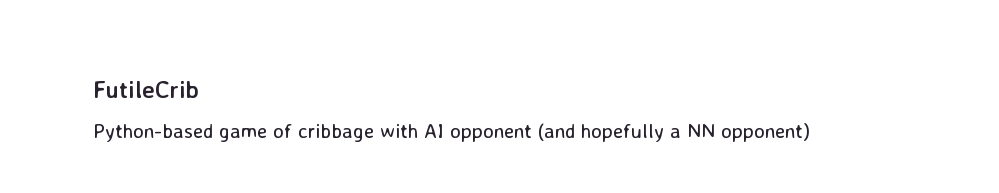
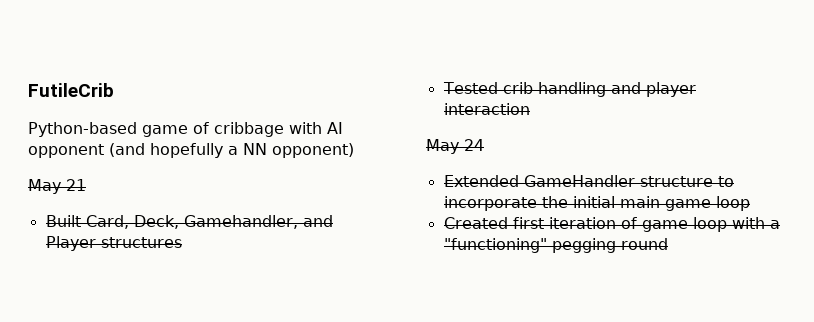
(810, 132) none -> [28,179,86,194] [45,215,333,229] [45,236,182,251] [442,82,696,97] [443,103,530,115] [426,139,484,154] [443,175,734,187] [443,196,750,211] [443,217,780,232] [443,238,668,253] // May 21 // Built Card, Deck, Gamehandler, and Player structures // Tested crib handling and player interaction // May 24 // Extended GameHandler structure to incorporate the initial main game loop // Created first iteration of game loop with a "functioning" pegging round

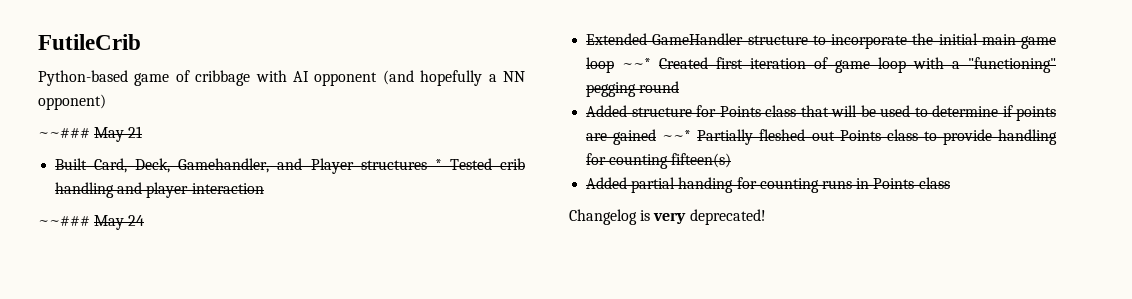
(354, 150) none -> [38,128,90,138] ~~###
(182, 242) // -> [434,159,442,170] *
(530, 109) none -> [38,216,90,226] ~~###
(750, 203) // -> [622,58,652,69] ~~*
(668, 244) none -> [586,105,1056,121] [586,129,1057,145] [586,153,732,169] [586,177,950,193] [569,209,766,225] // Added structure for Points class that will be used to determine if points are gained ~~* Partially fleshed out Points class to provide handling for counting fifteen(s) // Added partial handing for counting runs in Points class // Changelog is very deprecated!

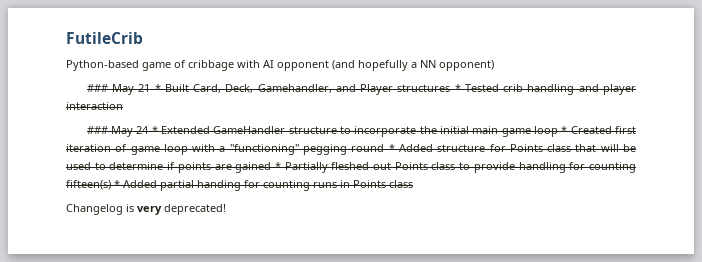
[38,128,90,138] ~~### -> [86,84,108,92] ###
(143, 132) // -> [154,84,161,92] *
[38,216,90,226] ~~### -> [86,126,108,134] ###
(145, 220) // -> [151,126,158,134] *
[622,58,652,69] ~~* -> [561,126,568,134] *
(680, 87) // -> [388,144,395,152] *
[662,130,692,141] ~~* -> [274,162,281,170] *
(732, 160) // -> [114,180,120,188] *

